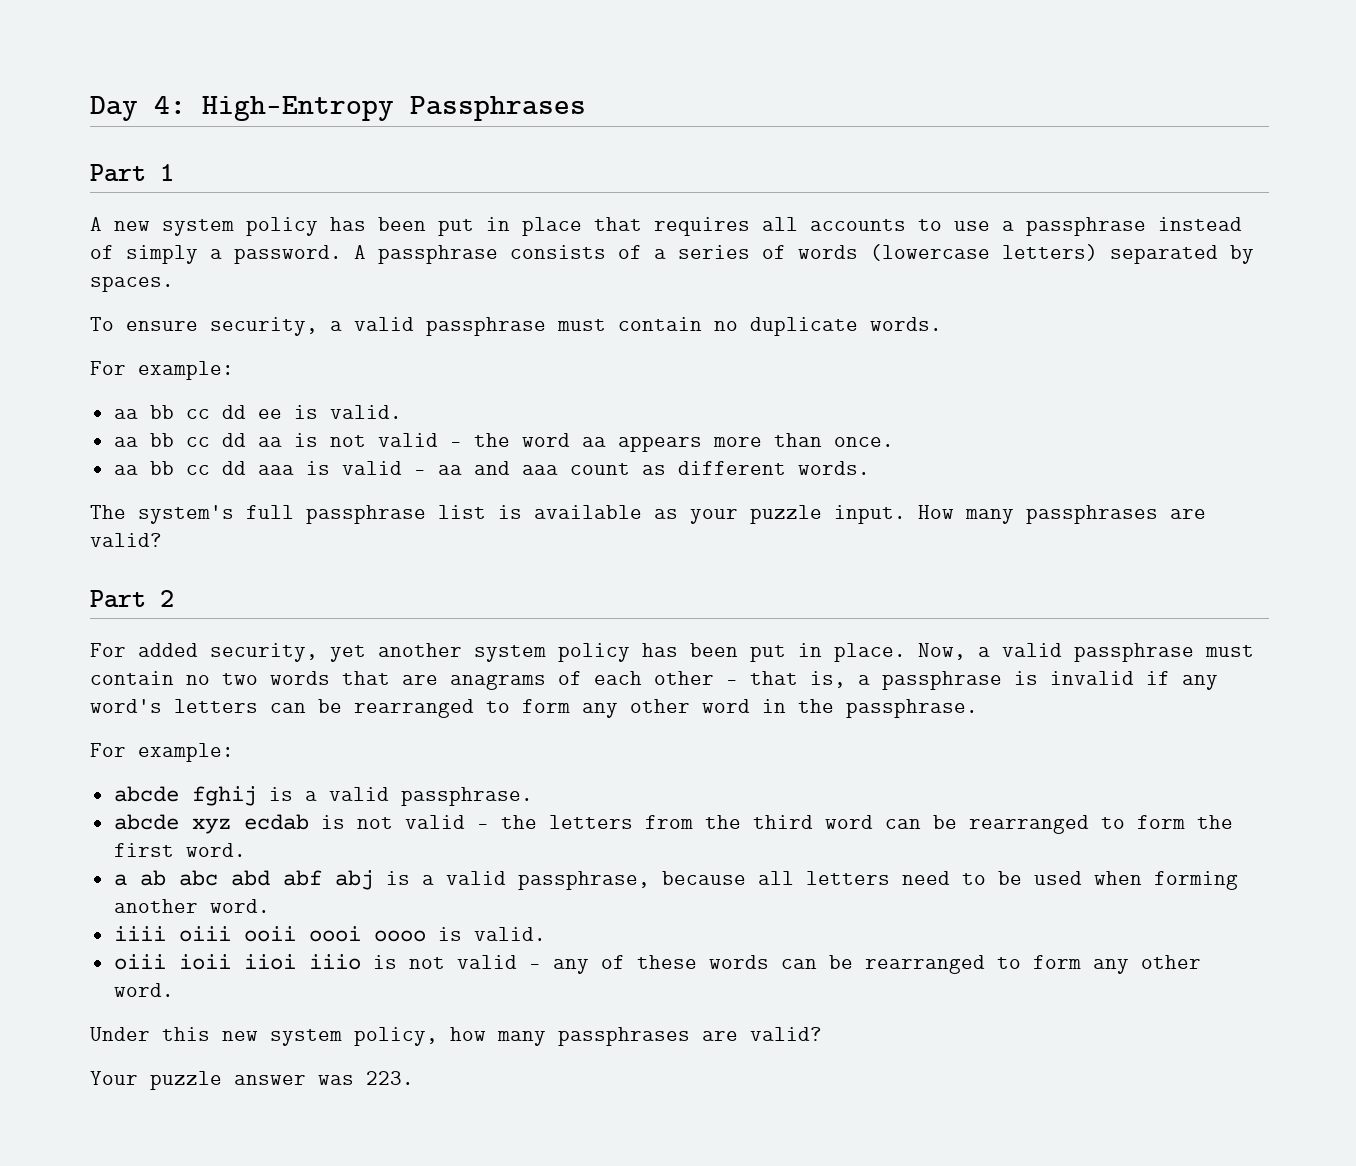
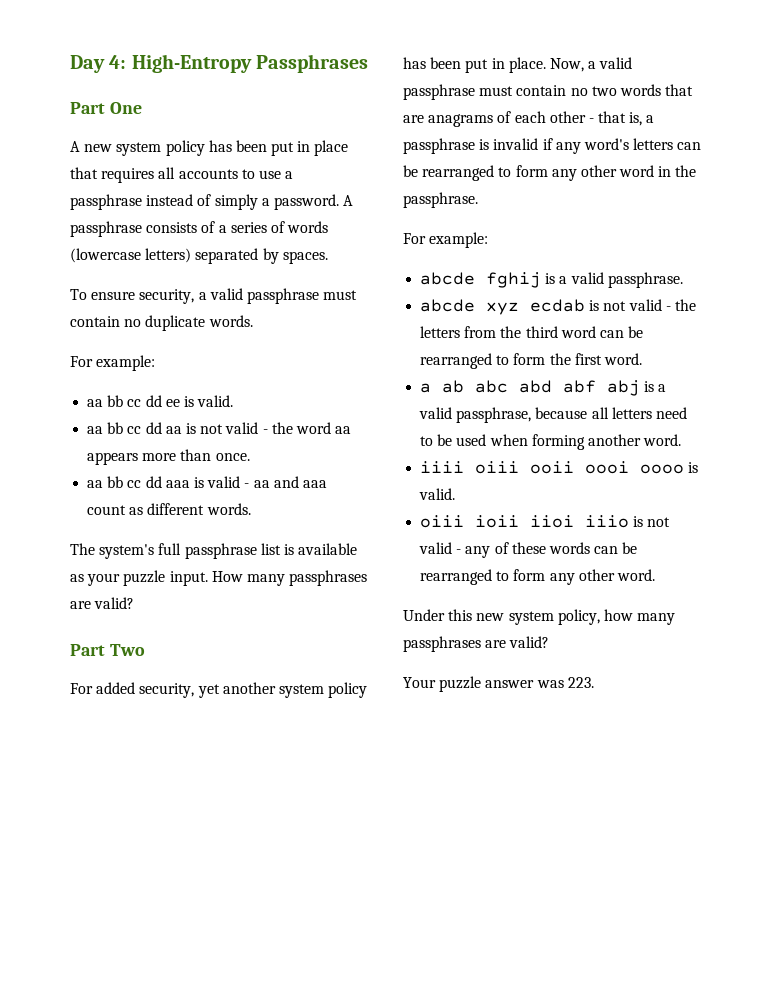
[160,164,174,181] 1 -> [109,102,142,114] One
[160,590,174,607] 2 -> [109,644,145,656] Two

